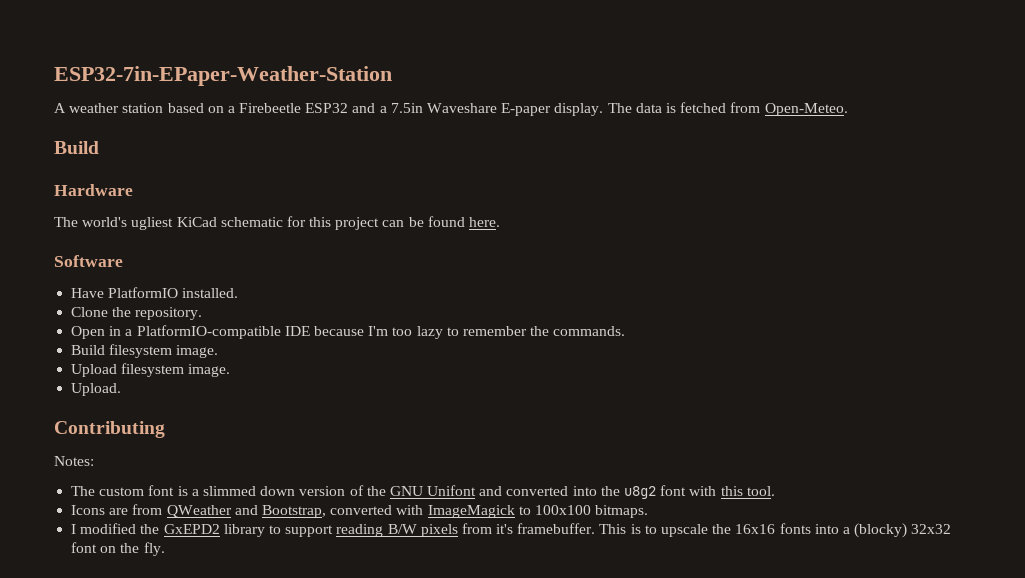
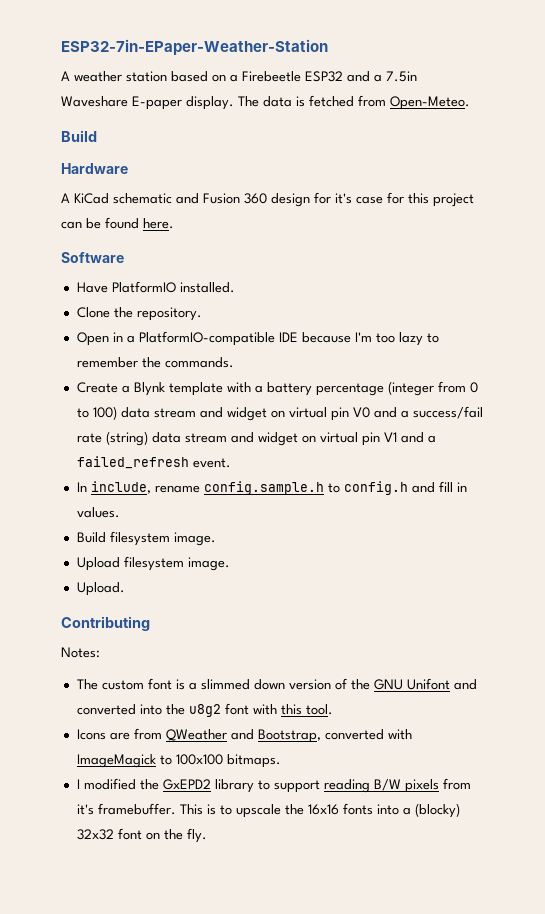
[54,217,283,230] The world's ugliest KiCad schematic -> [61,192,383,207] A KiCad schematic and Fusion 360 design for it's case
(626, 331) none -> [76,381,478,396] [76,406,483,421] [76,431,436,446] [76,456,231,469] [76,481,467,495] [76,507,120,518] // Create a Blynk template with a battery percentage (integer from 0 to 100) data stream and widget on virtual pin V0 and a success/fail rate (string) data stream and widget on virtual pin V1 and a failed_refresh event. // In include, rename config.sample.h to config.h and fill in values.

